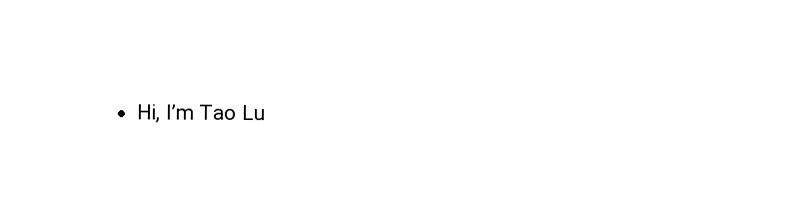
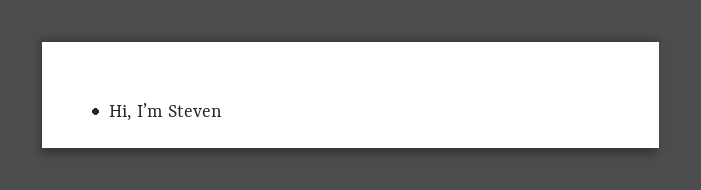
[198,104,266,121] Tao Lu -> [167,105,222,117] Steven

